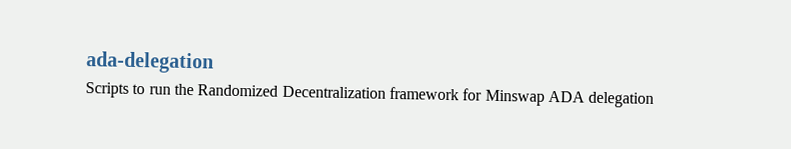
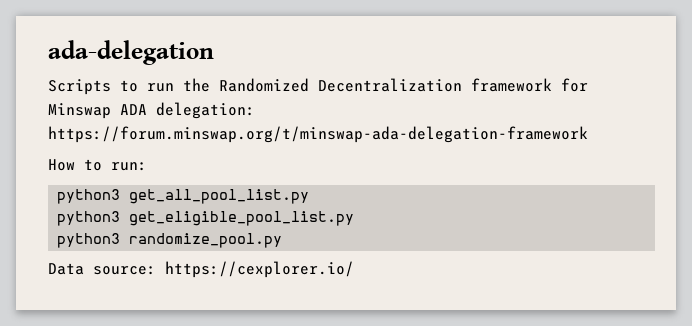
[588,91,655,108] delegation -> [156,102,255,119] [48,126,588,143] [48,159,147,171] [57,189,310,204] [57,211,355,226] [57,233,283,248] [48,261,354,278] delegation: https://forum.minswap.org/t/minswap-ada-delegation-framework // How to run: // python3 get_all_pool_list.py // python3 get_eligible_pool_list.py // python3 randomize_pool.py // Data source: https://cexplorer.io/

